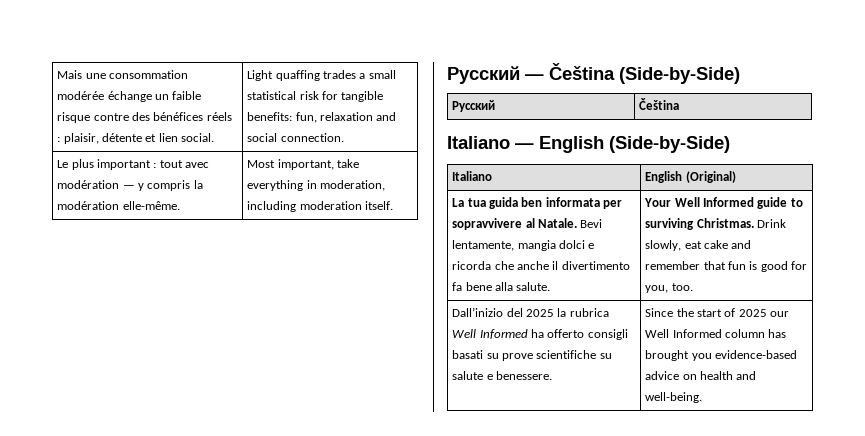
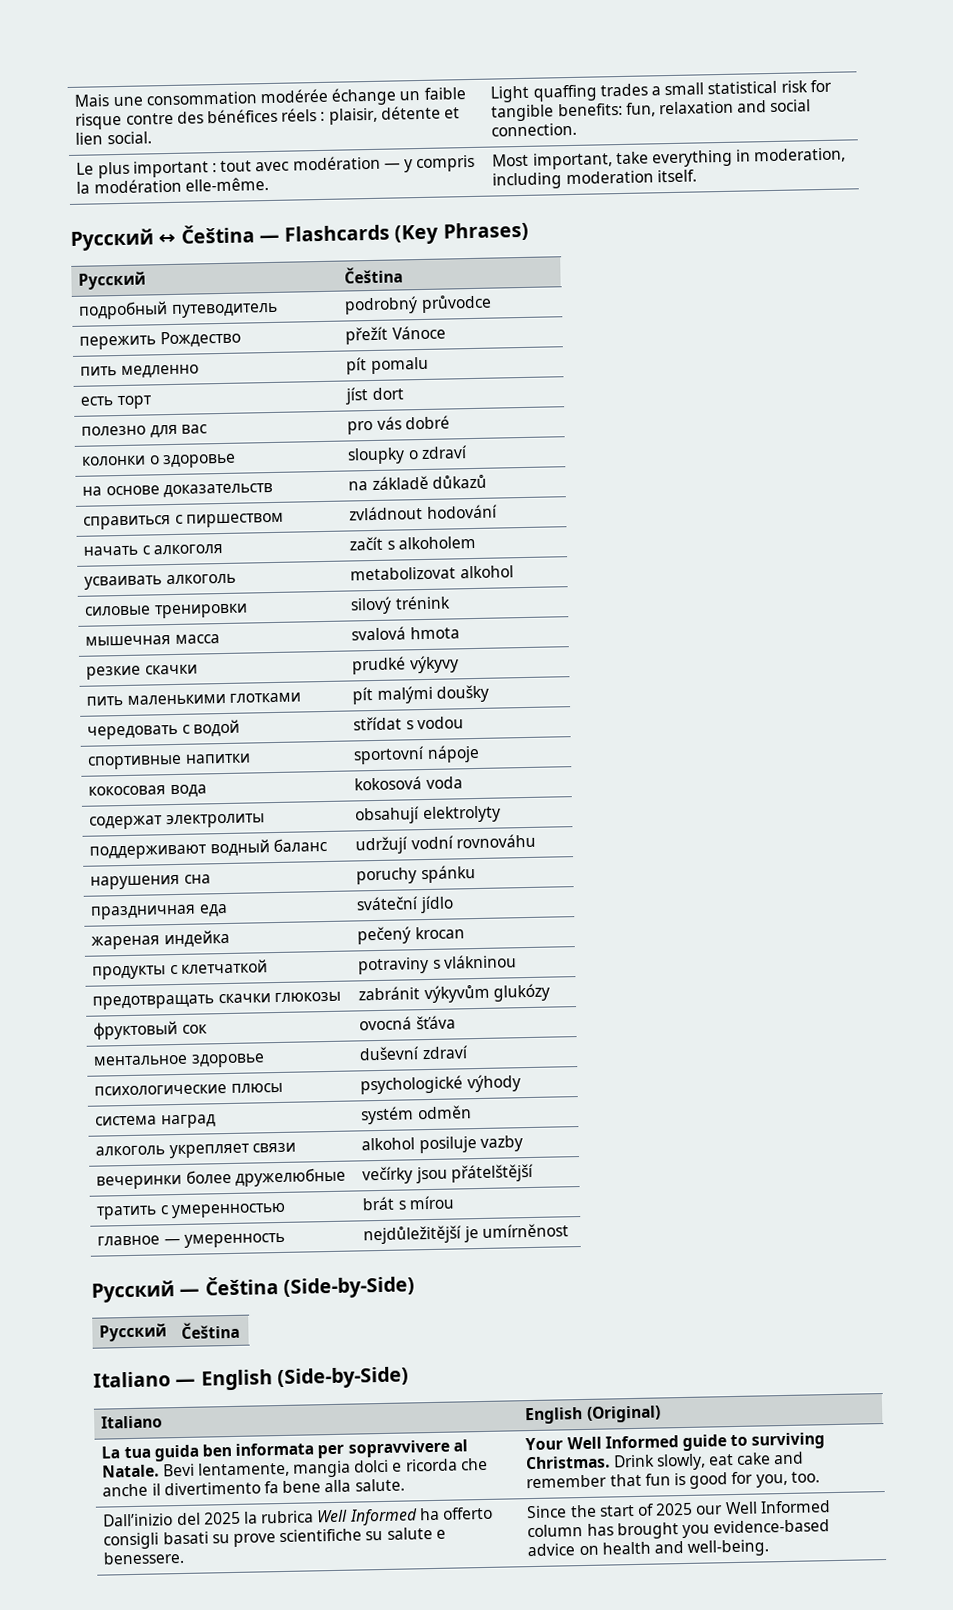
(394, 205) none -> [70,221,529,251] [78,271,147,290] [344,266,404,284] [78,301,278,320] [344,294,492,315] [79,330,241,350] [345,325,446,345] [80,364,199,378] [346,356,429,375] [80,395,153,410] [345,387,404,405] [81,424,207,438] [347,415,450,435] [81,453,236,469] [347,445,468,465] [82,482,273,498] [348,474,487,491] [83,512,284,530] [349,504,498,521] [83,543,223,556] [349,535,476,551] [84,573,236,590] [350,565,514,581] [84,603,248,619] [350,595,451,615] [85,634,220,646] [351,626,460,641] [86,664,198,680] [352,655,459,675] [86,692,301,706] [352,684,489,705] [87,719,240,740] [353,716,464,731] [87,753,251,770] [353,744,480,765] [88,784,207,798] [354,776,463,791] [89,813,265,830] [355,805,501,825] [89,837,327,860] [355,833,536,855] [90,874,211,890] [356,865,476,885] [90,903,228,920] [356,895,454,914] [91,929,230,950] [357,926,465,945] [92,959,268,980] [358,954,517,975] [92,991,341,1010] [358,983,550,1004] [93,1020,208,1040] [359,1015,456,1031] [93,1053,265,1068] [359,1045,469,1061] [94,1082,283,1096] [360,1074,521,1095] [95,1114,216,1129] [360,1105,472,1125] [95,1142,296,1159] [361,1135,523,1154] [96,1167,346,1190] [362,1163,534,1185] [96,1202,286,1220] [362,1195,455,1211] [97,1232,285,1248] [363,1223,569,1245] // Русский ↔ Čeština — Flashcards (Key Phrases) // Русский | Čeština // подробный путеводитель | podrobný průvodce // пережить Рождество | přežít Vánoce // пить медленно | pít pomalu // есть торт | jíst dort // полезно для вас | pro vás dobré // колонки о здоровье | sloupky o zdraví // на основе доказательств | na základě důkazů // справиться с пиршеством | zvládnout hodování // начать с алкоголя | začít s alkoholem // усваивать алкоголь | metabolizovat alkohol // силовые тренировки | silový trénink // мышечная масса | svalová hmota // резкие скачки | prudké výkyvy // пить маленькими глотками | pít malými doušky // чередовать с водой | střídat s vodou // спортивные напитки | sportovní nápoje // кокосовая вода | kokosová voda // содержат электролиты | obsahují elektrolyty // поддерживают водный баланс | udržují vodní rovnováhu // нарушения сна | poruchy spánku // праздничная еда | sváteční jídlo // жареная индейка | pečený krocan // продукты с клетчаткой | potraviny s vlákninou // предотвращать скачки глюкозы | zabránit výkyvům glukózy // фруктовый сок | ovocná šťáva // ментальное здоровье | duševní zdraví // психологические плюсы | psychologické výhody // система наград | systém odměn // алкоголь укрепляет связи | alkohol posiluje vazby // вечеринки более дружелюбные | večírky jsou přátelštější // тратить с умеренностью | brát s mírou // главное — умеренность | nejdůležitější je umírněnost

